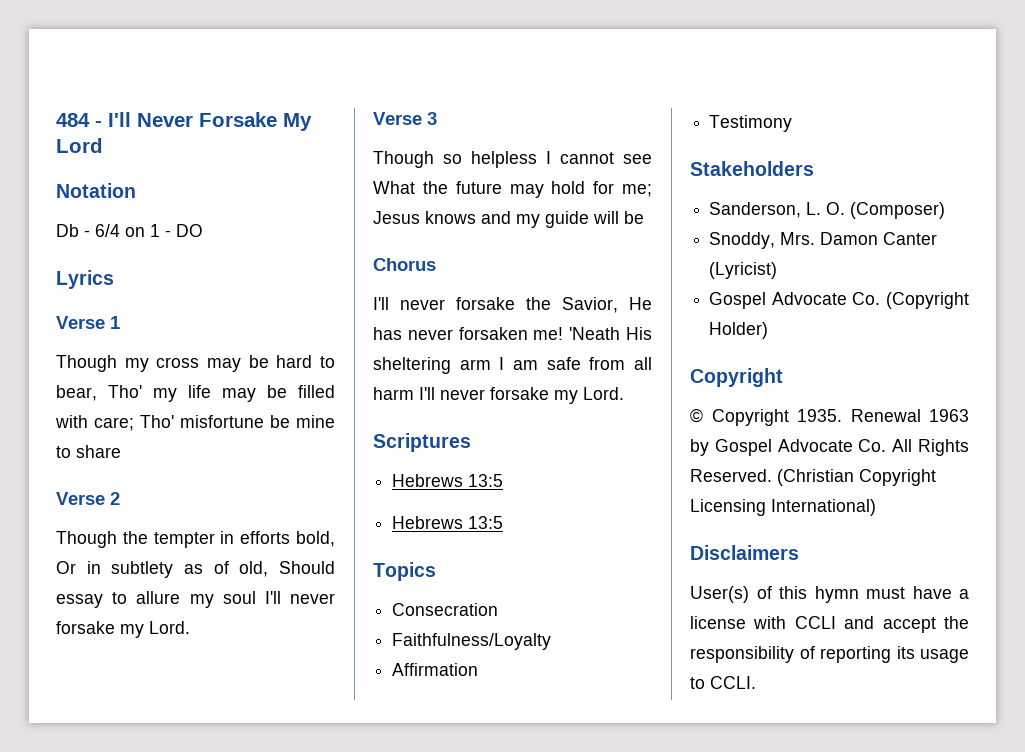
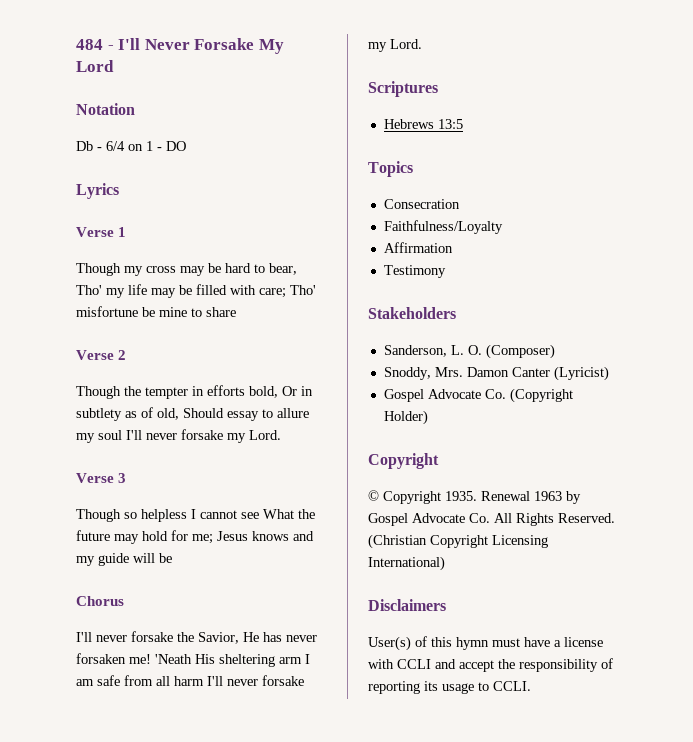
[392,516,504,529] // Hebrews 13:5 -> (463, 124) none

